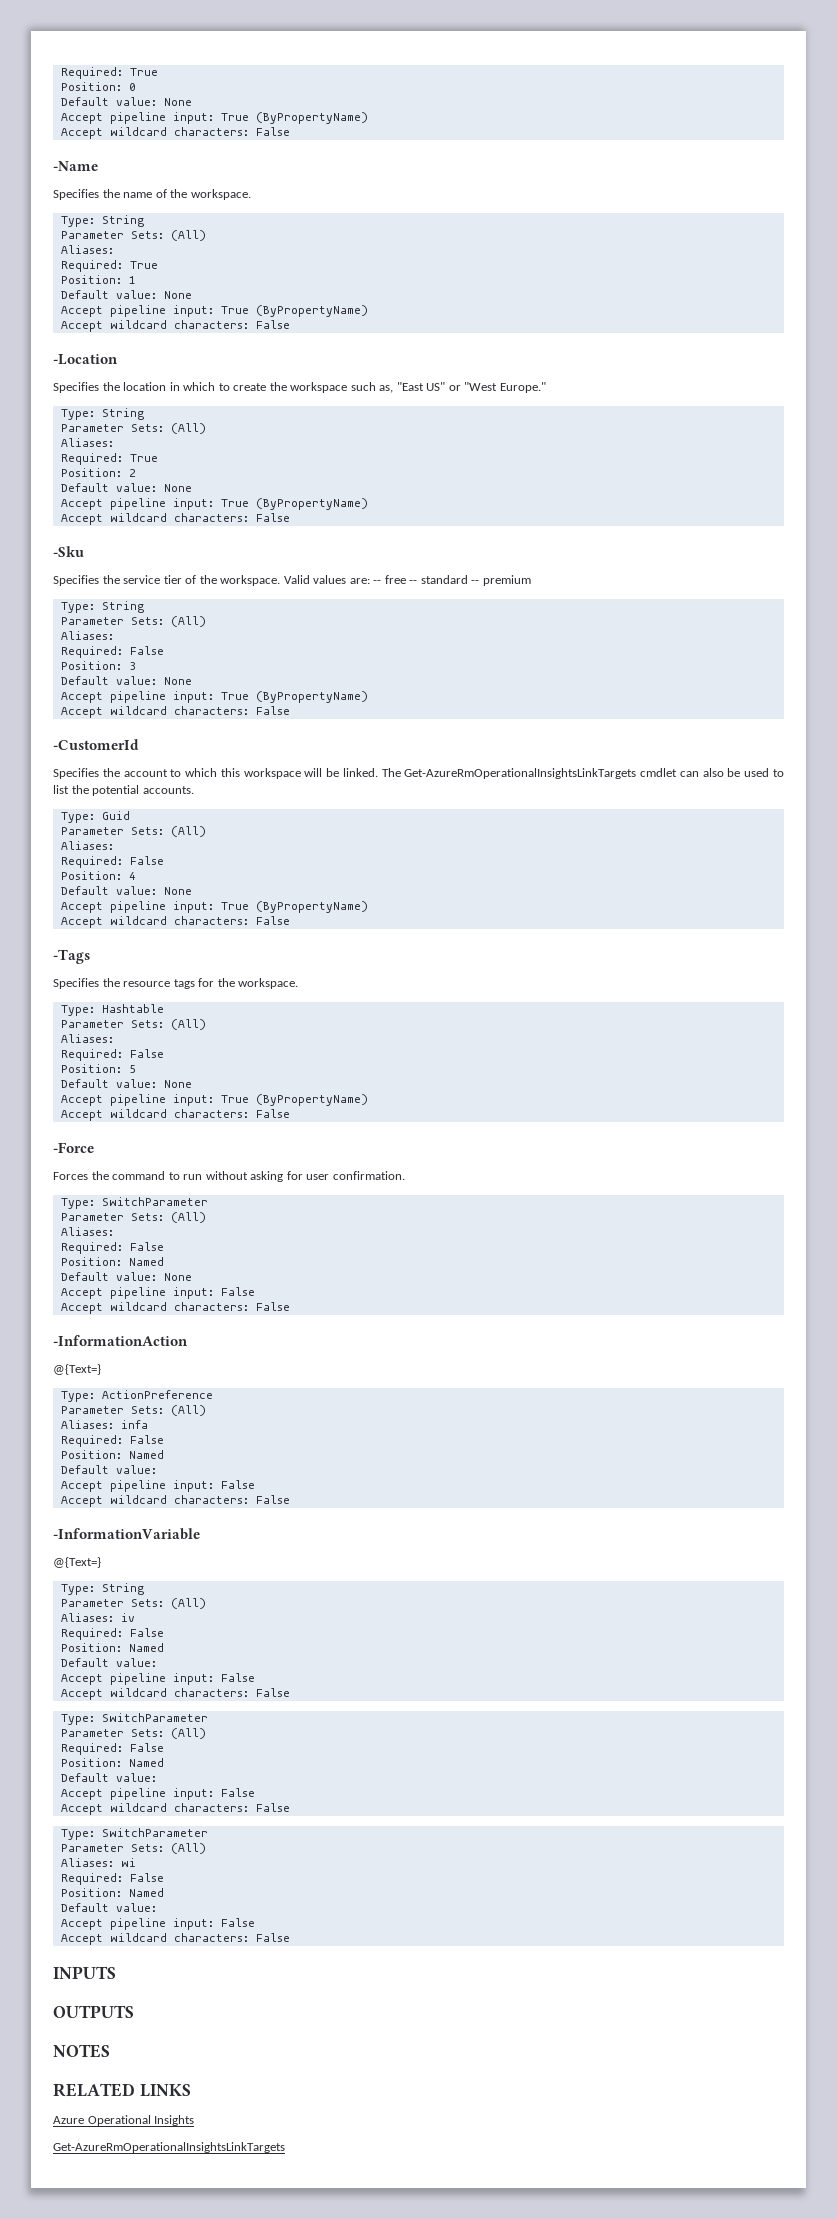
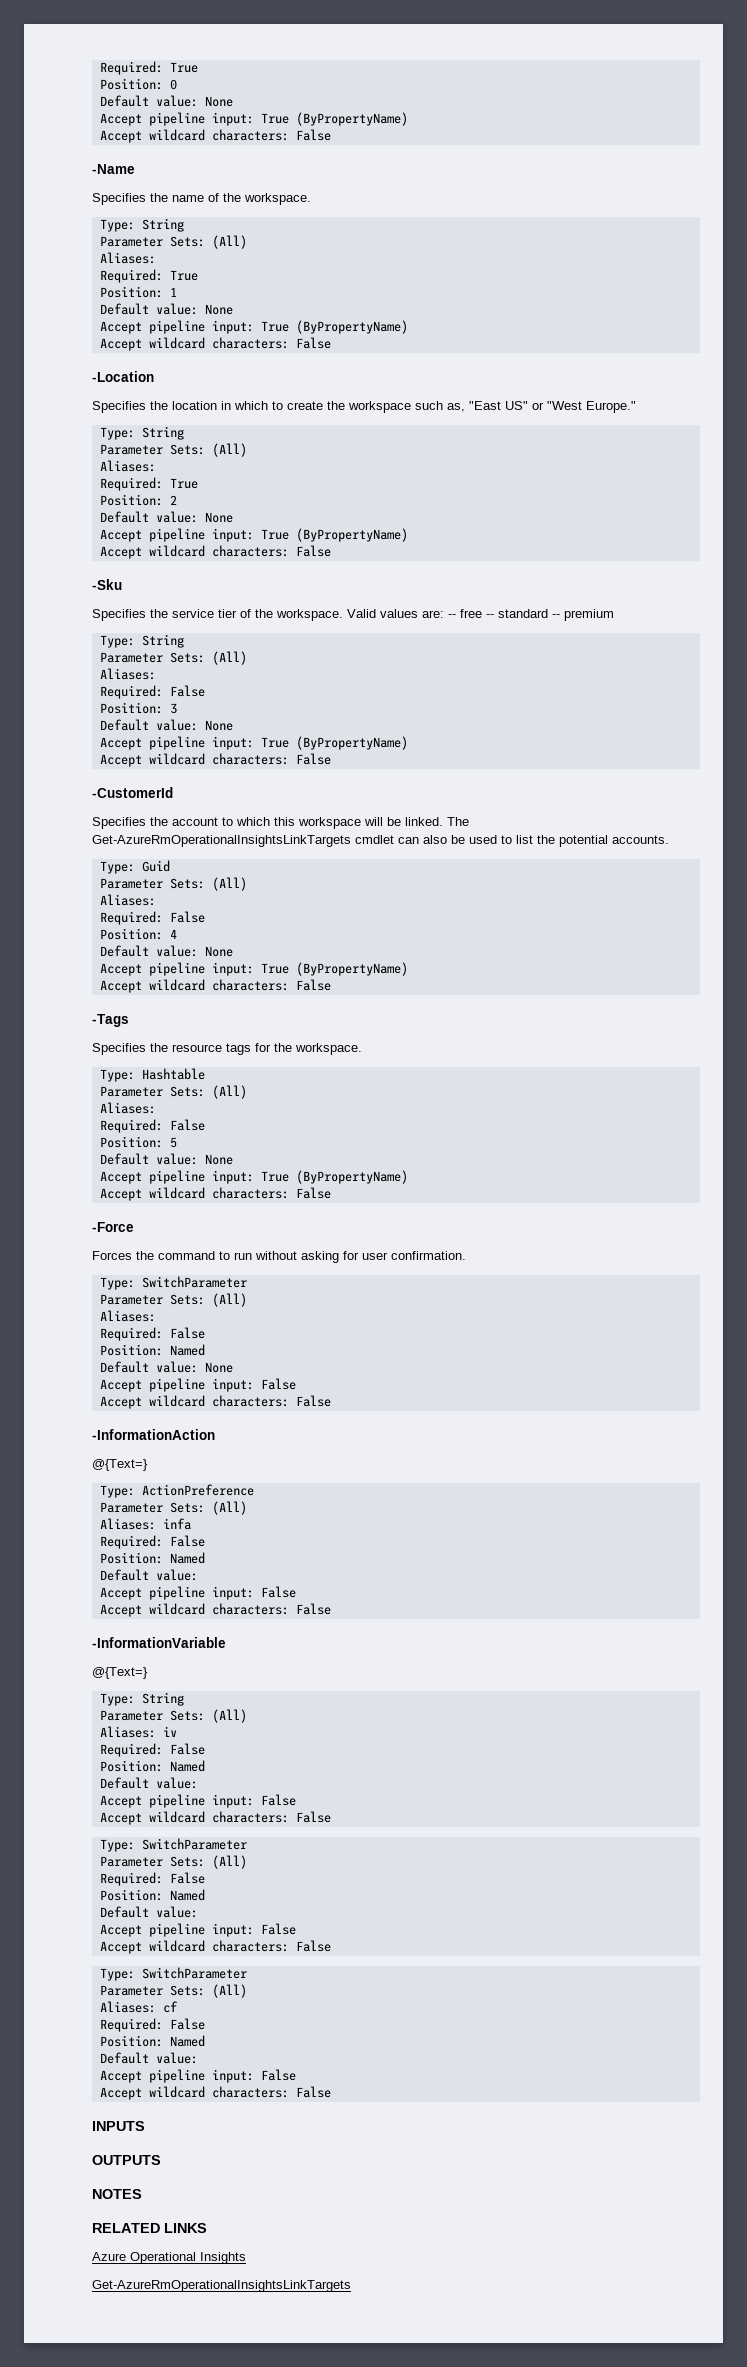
[120,1858,136,1867] wi -> [162,2001,178,2013] cf

